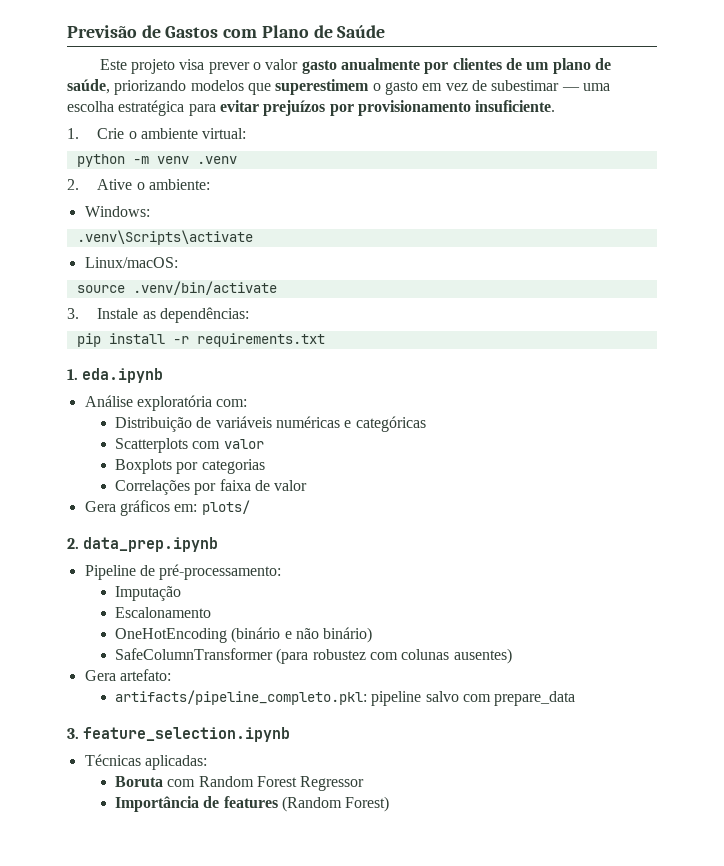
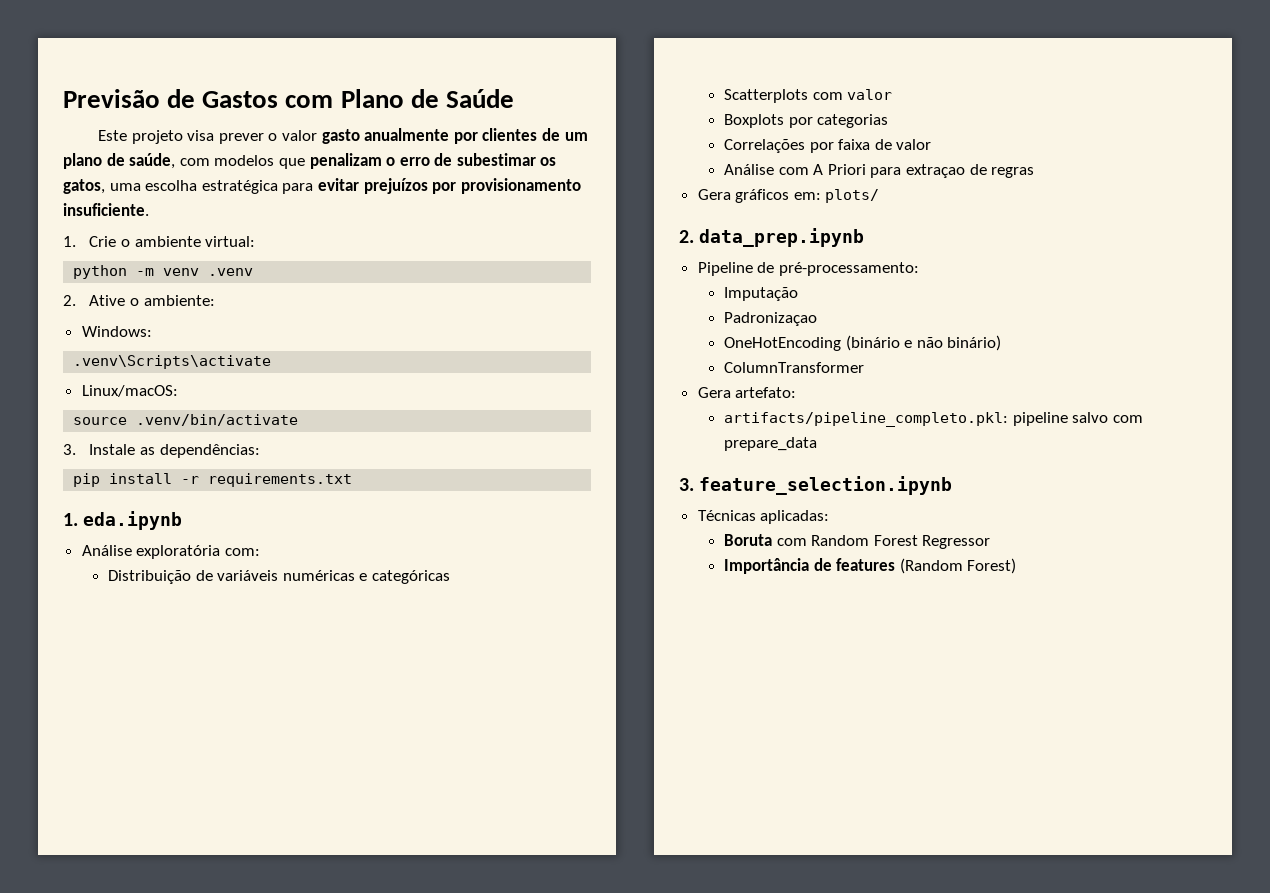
[114,80,187,95] priorizando -> [179,158,210,166] com
[275,79,580,95] superestimem o gasto em vez de subestimar — -> [309,153,557,169] [63,179,105,194] penalizam o erro de subestimar os gatos,
(308, 485) none -> [724,164,1035,178] // Análise com A Priori para extraçao de regras
[115,607,212,618] Escalonamento -> [724,312,818,326] Padronizaçao
[115,648,512,664] SafeColumnTransformer (para robustez com colunas ausentes) -> [724,362,865,373] ColumnTransformer

